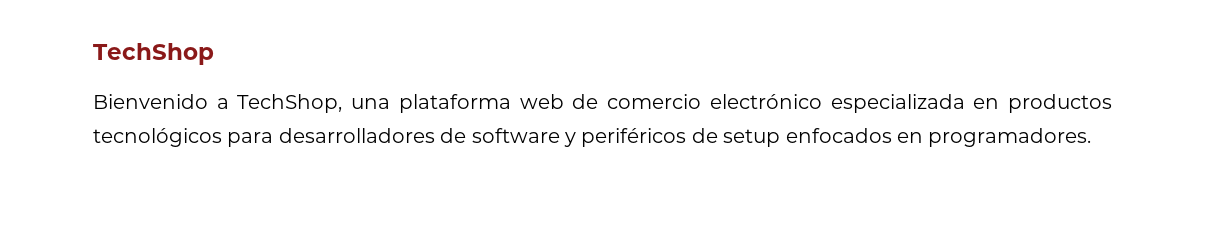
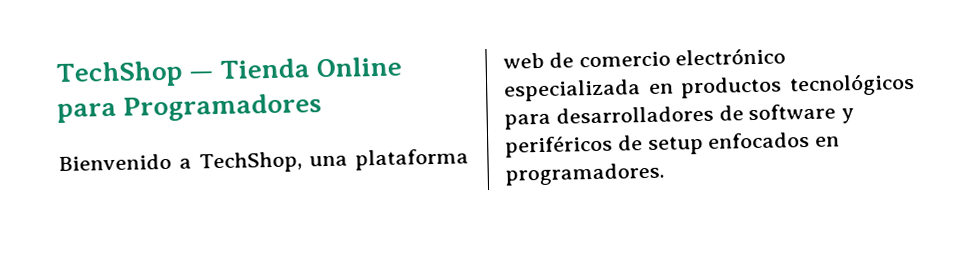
(214, 54) none -> [189,56,402,80] [57,93,323,124] — Tienda Online para Programadores

